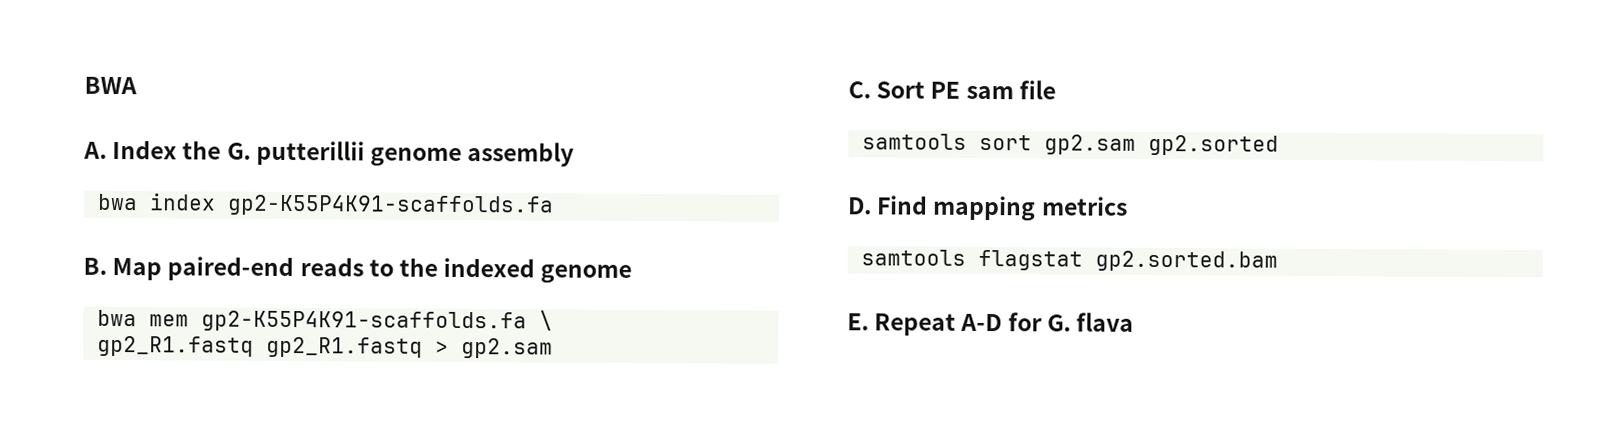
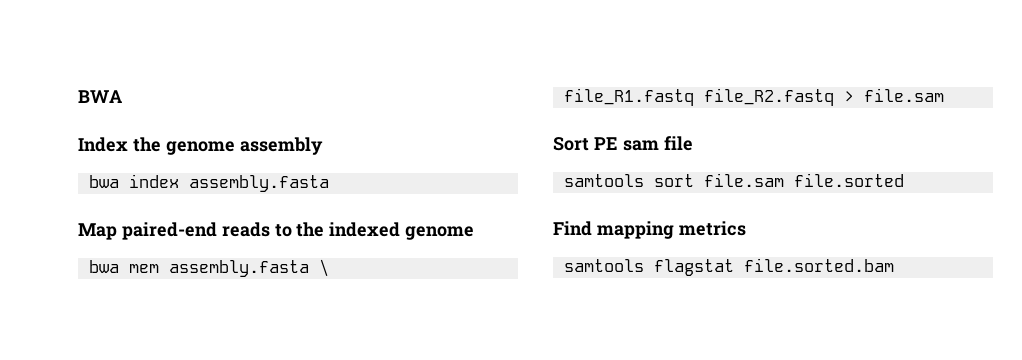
[83,141,107,159] A. -> (122, 96) none
[226,140,365,166] G. putterillii -> (161, 144) none
[226,194,554,217] [83,257,107,275] gp2-K55P4K91-scaffolds.fa // B. -> [189,175,330,192] assembly.fasta //
[200,310,527,333] gp2-K55P4K91-scaffolds.fa -> [169,260,310,277] assembly.fasta
[96,335,553,359] [848,81,871,99] gp2_R1.fastq gp2_R1.fastq > gp2.sam // C. -> [564,88,945,106] file_R1.fastq file_R2.fastq > file.sam //
[1043,134,1279,156] [848,197,872,215] gp2.sam gp2.sorted // D. -> [704,173,905,187] file.sam file.sorted //
[1094,250,1278,272] [847,312,1135,336] gp2.sorted.bam // E. Repeat A-D for G. flava -> [744,258,895,272] file.sorted.bam

